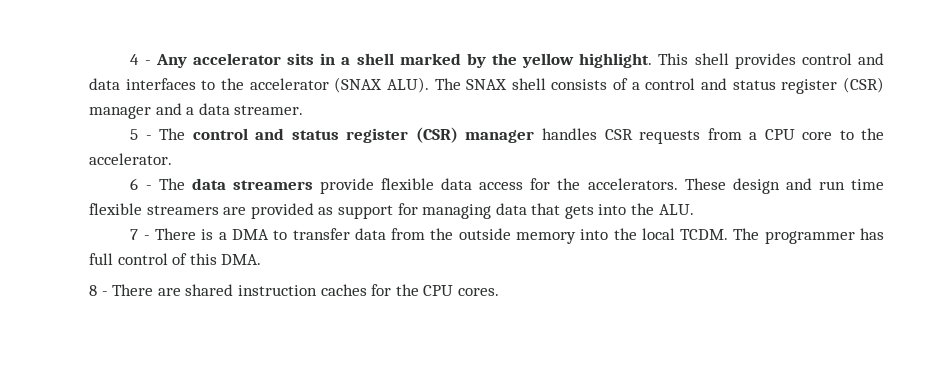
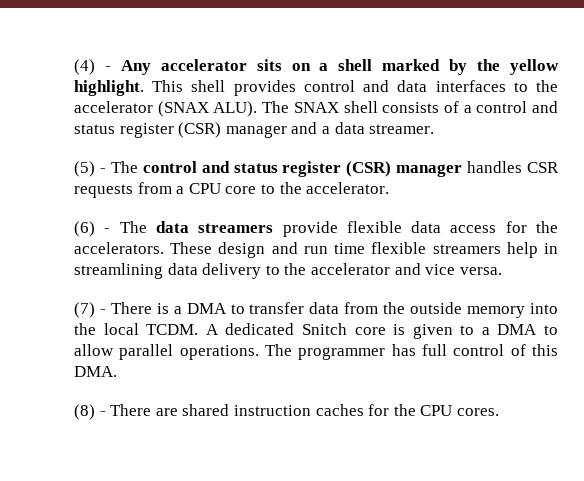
[130,54,140,65] 4 -> [74,59,95,75] (4)
[320,53,336,65] in -> [291,63,311,71] on
[130,129,139,140] 5 -> [74,161,95,177] (5)
[130,178,139,190] 6 -> [74,221,95,237] (6)
[223,203,694,219] [130,229,139,240] are provided as support for managing data that gets into the ALU. // 7 -> [506,242,558,258] [74,263,502,279] [74,302,95,318] help in streamlining data delivery to the accelerator and vice versa. // (7)
(729, 234) none -> [205,323,558,339] [74,344,259,360] A dedicated Snitch core is given to a DMA to allow parallel operations.
[89,285,97,296] 8 -> [74,404,95,420] (8)

